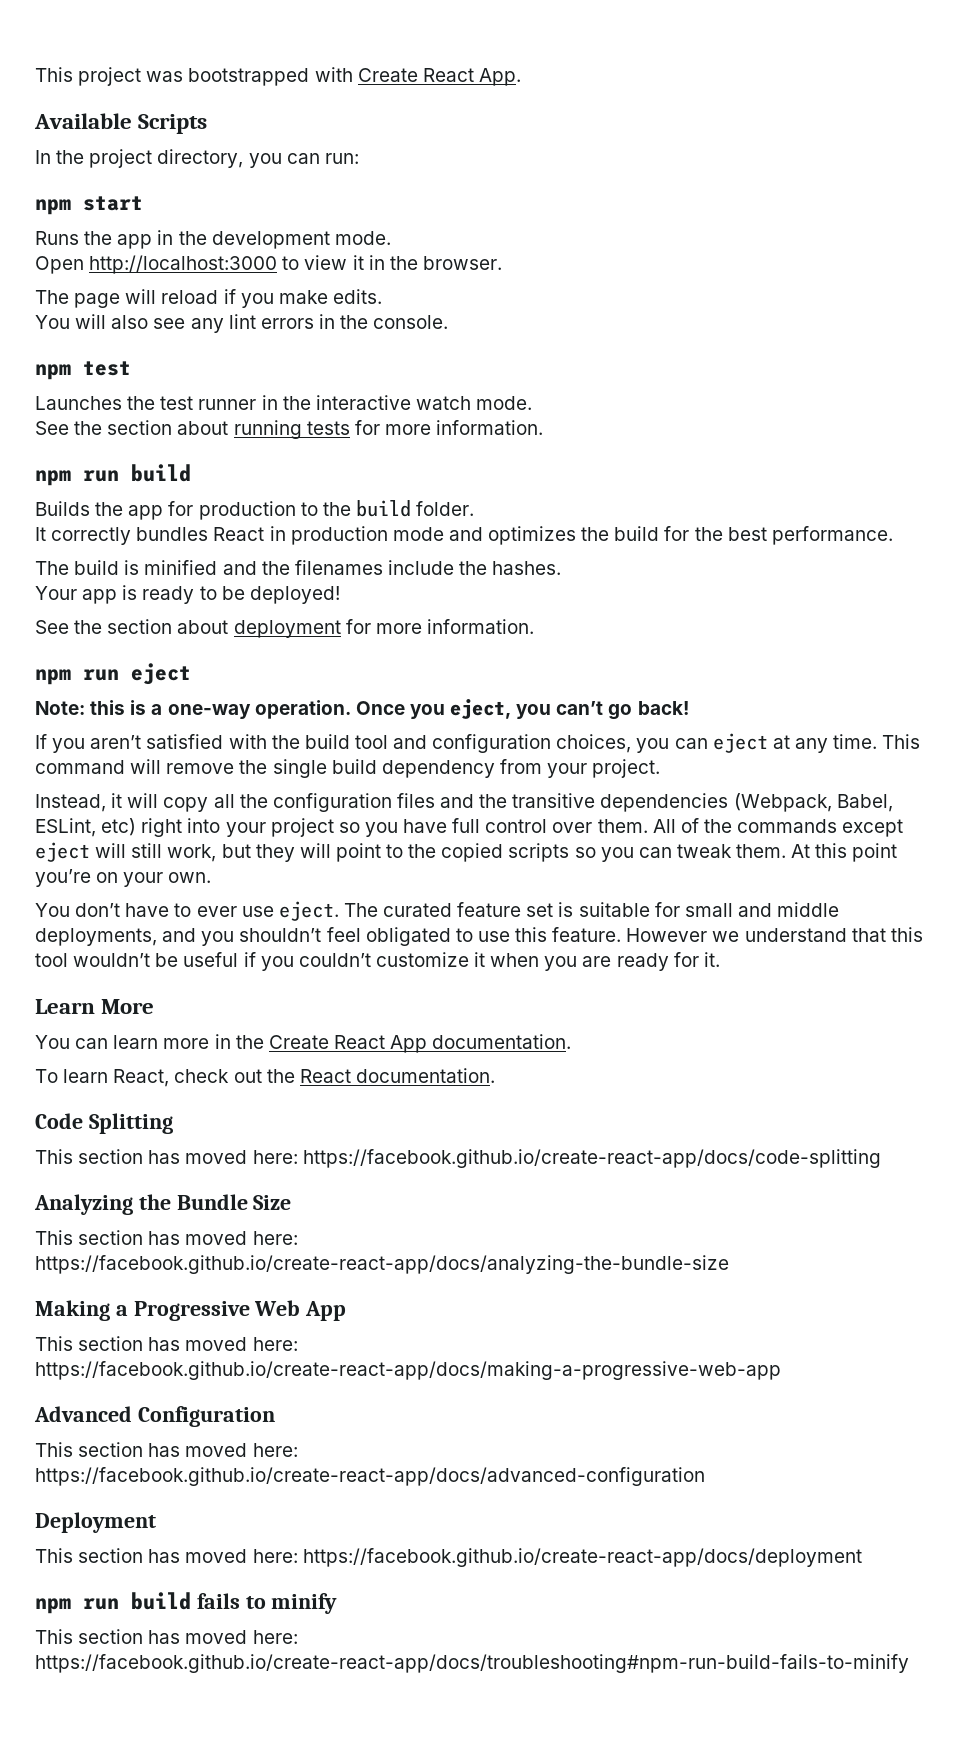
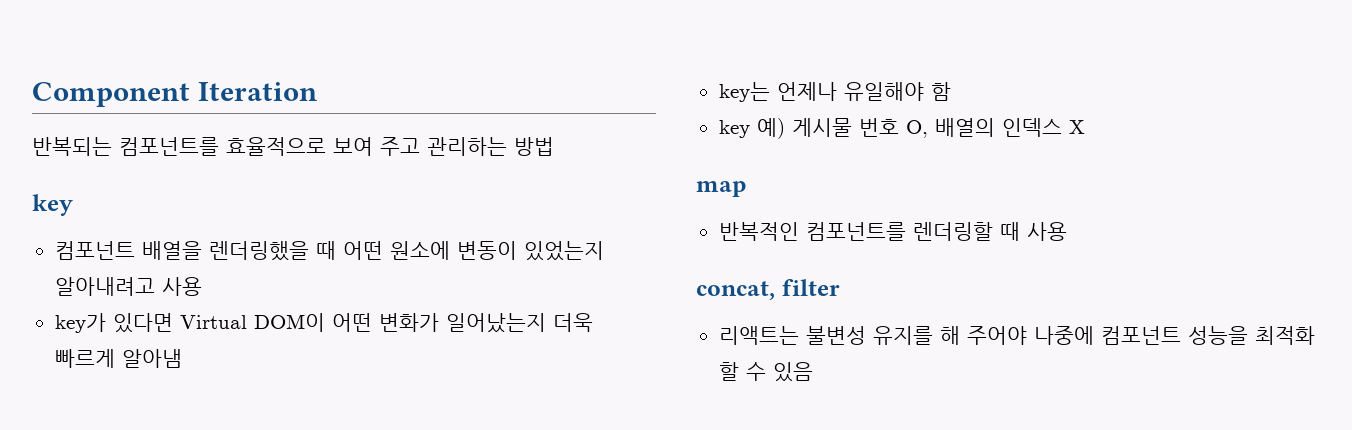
[35,67,521,86] [34,113,208,134] [35,149,359,168] [35,196,143,215] [35,230,391,249] [35,255,502,274] [35,289,382,308] [35,314,449,333] [35,361,131,380] [35,395,533,410] [35,420,544,439] [35,464,191,486] [35,500,475,520] [35,526,893,545] [35,560,562,575] [35,585,340,604] [35,619,534,638] [35,663,191,685] [35,699,689,720] [35,733,921,753] [35,759,661,778] [35,793,893,812] [35,818,904,837] [35,842,898,862] [35,869,212,887] [35,901,840,921] [35,927,923,946] [35,952,720,971] [35,999,155,1014] [35,1034,572,1053] [35,1068,495,1087] [35,1113,173,1134] [35,1149,881,1168] [34,1194,292,1215] [35,1230,298,1245] [35,1255,729,1274] [35,1300,347,1321] [35,1336,298,1351] [35,1361,781,1380] [34,1406,275,1427] [35,1442,298,1457] [35,1467,705,1486] [35,1512,156,1533] [35,1548,862,1567] [35,1592,338,1614] [35,1629,298,1644] [35,1654,909,1673] This project was bootstrapped with Create React App. // Available Scripts // In the project directory, you can run: // npm start // Runs the app in the development mode. // Open http://localhost:3000 to view it in the browser. // The page will reload if you make edits. // You will also see any lint errors in the console. // npm test // Launches the test runner in the interactive watch mode. // See the section about running tests for more information. // npm run build // Builds the app for production to the build folder. // It correctly bundles React in production mode and optimizes the build for the best performance. // The build is minified and the filenames include the hashes. // Your app is ready to be deployed! // See the section about deployment for more information. // npm run eject // Note: this is a one-way operation. Once you eject, you can’t go back! // If you aren’t satisfied with the build tool and configuration choices, you can eject at any time. This command will remove the single build dependency from your project. // Instead, it will copy all the configuration files and the transitive dependencies (Webpack, Babel, ESLint, etc) right into your project so you have full control over them. All of the commands except eject will still work, but they will point to the copied scripts so you can tweak them. At this point you’re on your own. // You don’t have to ever use eject. The curated feature set is suitable for small and middle deployments, and you shouldn’t feel obligated to use this feature. However we understand that this tool wouldn’t be useful if you couldn’t customize it when you are ready for it. // Learn More // You can learn more in the Create React App documentation. // To learn React, check out the React documentation. // Code Splitting // This section has moved here: https://facebook.github.io/create-react-app/docs/code-splitting // Analyzing the Bundle Size // This section has moved here: https://facebook.github.io/create-react-app/docs/analyzing-the-bundle-size // Making a Progressive Web App // This section has moved here: https://facebook.github.io/create-react-app/docs/making-a-progressive-web-app // Advanced Configuration // This section has moved here: https://facebook.github.io/create-react-app/docs/advanced-configuration // Deployment // This section has moved here: https://facebook.github.io/create-react-app/docs/deployment // npm run build fails to minify // This section has moved here: https://facebook.github.io/create-react-app/docs/troubleshooting#npm-run-build-fails-to-minify -> [32,82,317,107] [32,137,554,156] [32,194,73,216] [54,241,604,261] [54,277,202,296] [54,313,593,333] [54,349,182,368] [718,82,951,102] [718,118,1085,139] [696,181,747,197] [718,222,1067,241] [696,279,840,300] [718,326,1315,345] [718,362,813,382] Component Iteration // 반복되는 컴포넌트를 효율적으로 보여 주고 관리하는 방법 // key // 컴포넌트 배열을 렌더링했을 때 어떤 원소에 변동이 있었는지 알아내려고 사용 // key가 있다면 Virtual DOM이 어떤 변화가 일어났는지 더욱 빠르게 알아냄 // key는 언제나 유일해야 함 // key 예) 게시물 번호 O, 배열의 인덱스 X // map // 반복적인 컴포넌트를 렌더링할 때 사용 // concat, filter // 리액트는 불변성 유지를 해 주어야 나중에 컴포넌트 성능을 최적화 할 수 있음

